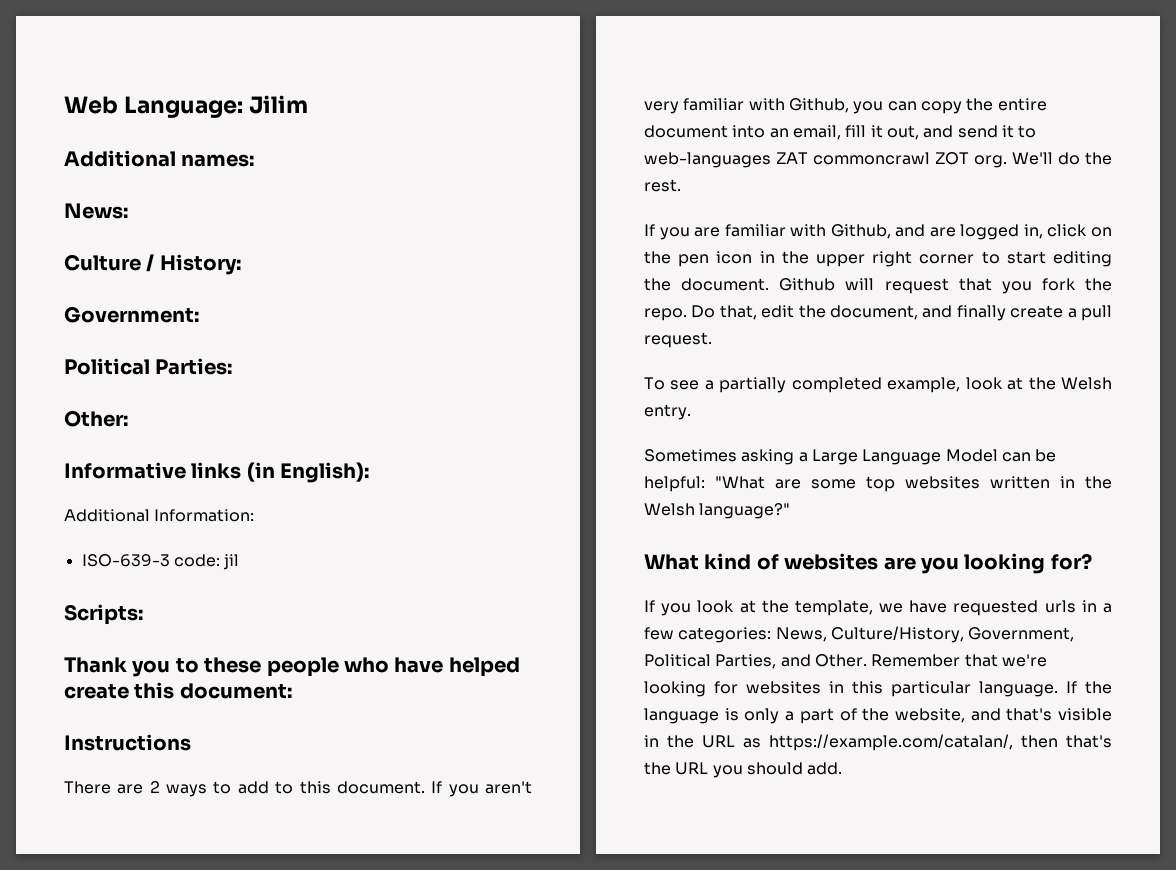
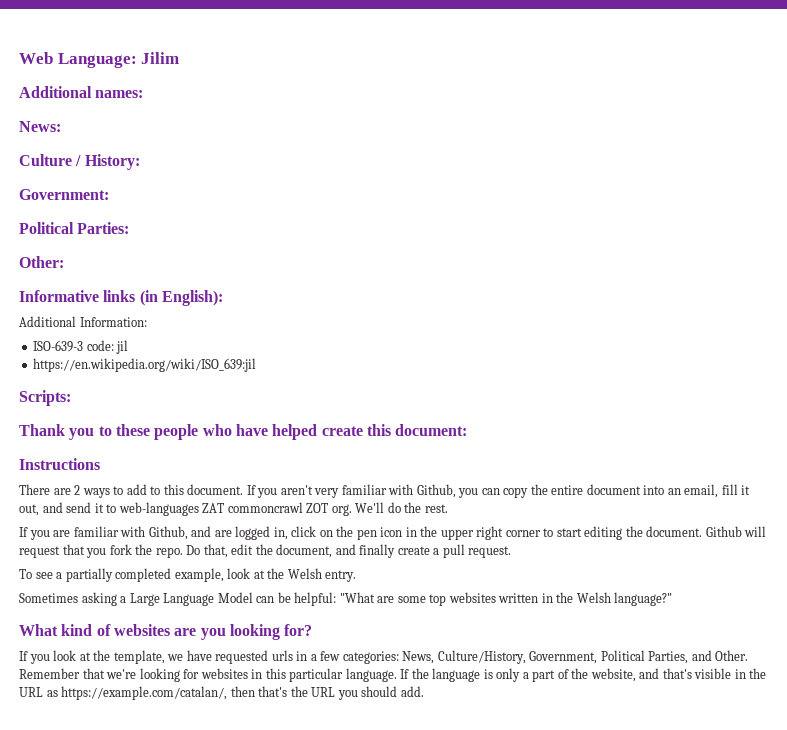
(240, 562) none -> [33,358,257,372] // https://en.wikipedia.org/wiki/ISO_639:jil

